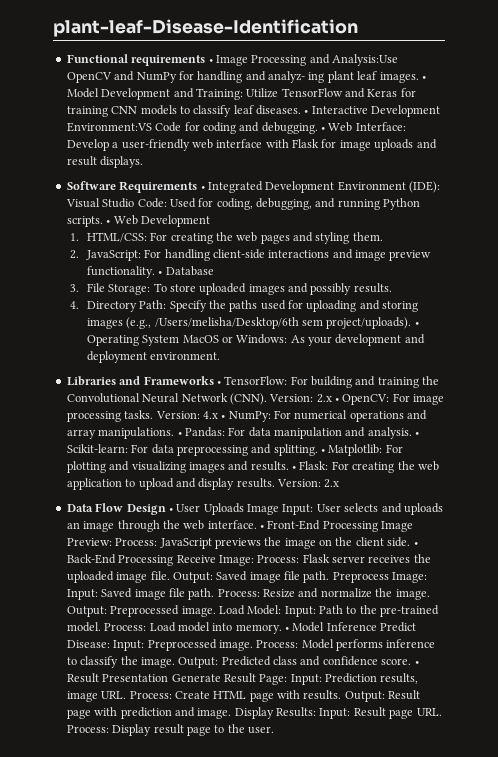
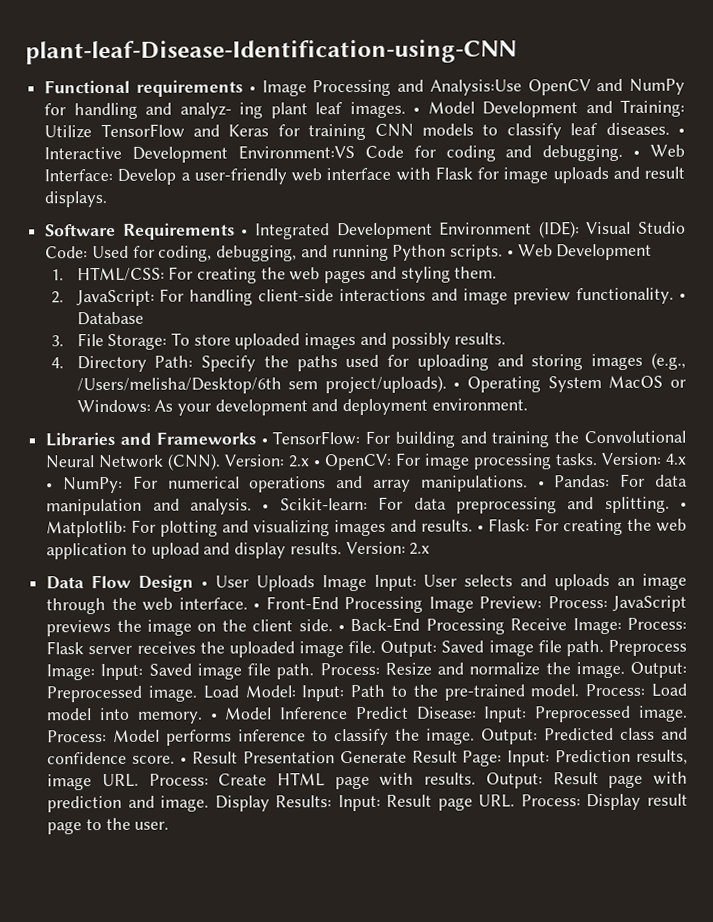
[53,19,358,37] plant-leaf-Disease-Identification -> [25,39,517,65] plant-leaf-Disease-Identification-using-CNN

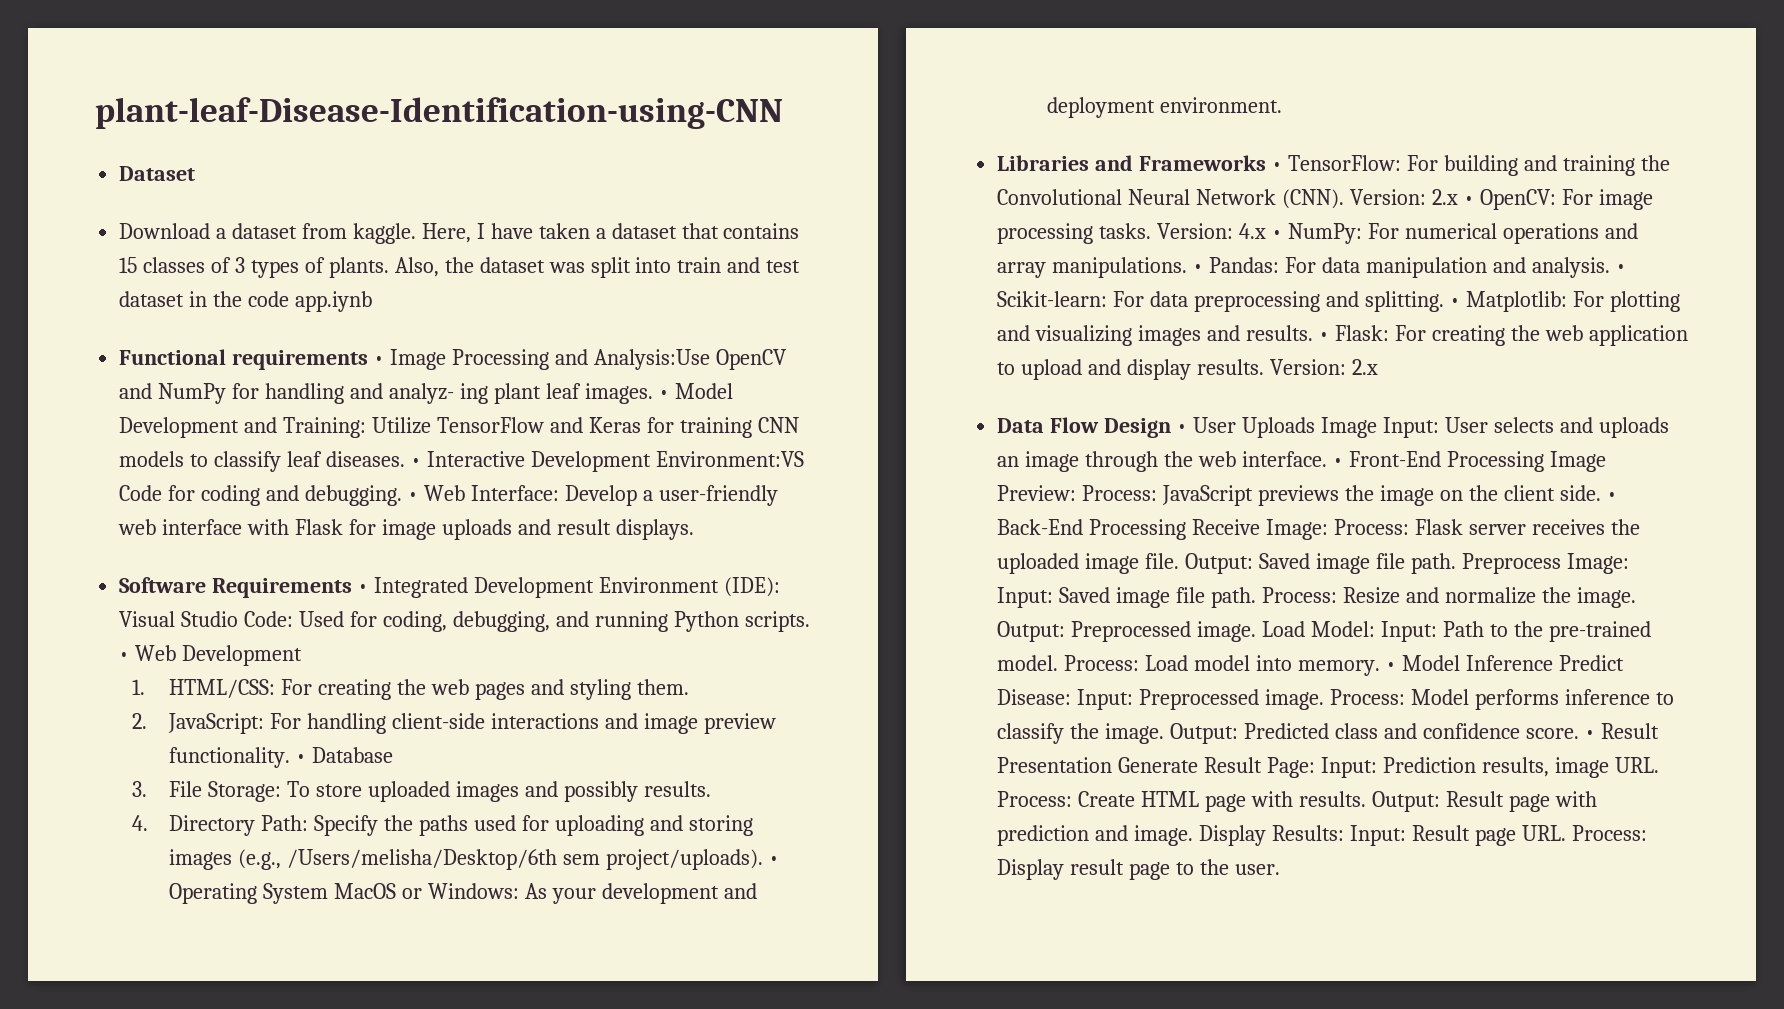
(517, 52) none -> [119,166,196,181] [119,223,800,244] [119,257,801,278] [119,291,372,312] // Dataset // Download a dataset from kaggle. Here, I have taken a dataset that contains 15 classes of 3 types of plants. Also, the dataset was split into train and test dataset in the code app.iynb

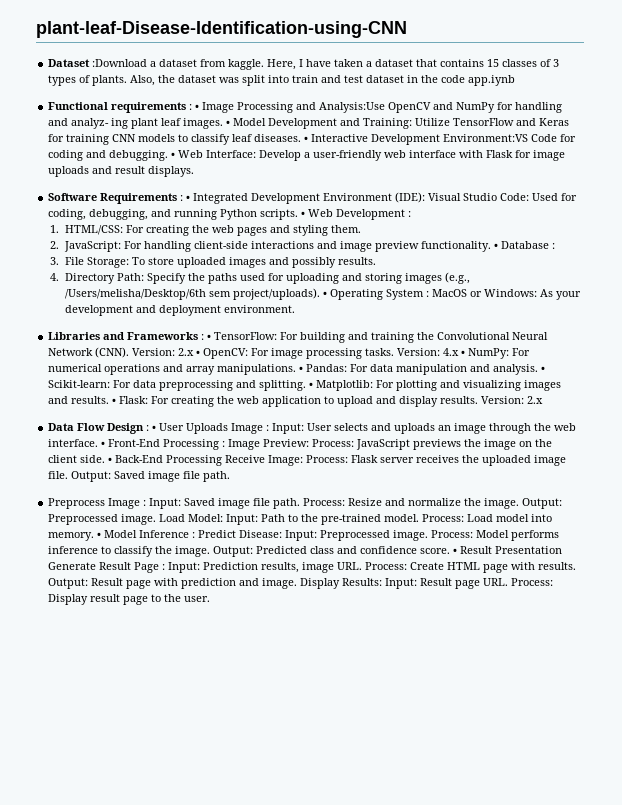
[119,223,211,239] // Download -> [92,59,148,67] :Download
(369, 360) none -> [189,104,193,110] :
(353, 588) none -> [180,195,184,201] :
(303, 655) none -> [408,211,412,217] :
(393, 755) none -> [551,243,555,249] :
(328, 893) none -> [425,291,429,297] :
(1267, 163) none -> [201,334,205,340] :
(1172, 428) none -> [146,425,150,431] :
(1377, 427) none -> [266,425,270,431] :
(1544, 461) none -> [222,441,226,447] :
[1461,553,1629,574] Preprocess Image: -> [48,498,147,509] // Preprocess Image :
(1553, 663) none -> [192,532,196,538] :
[1267,757,1316,778] Page: -> [134,562,166,573] Page :

